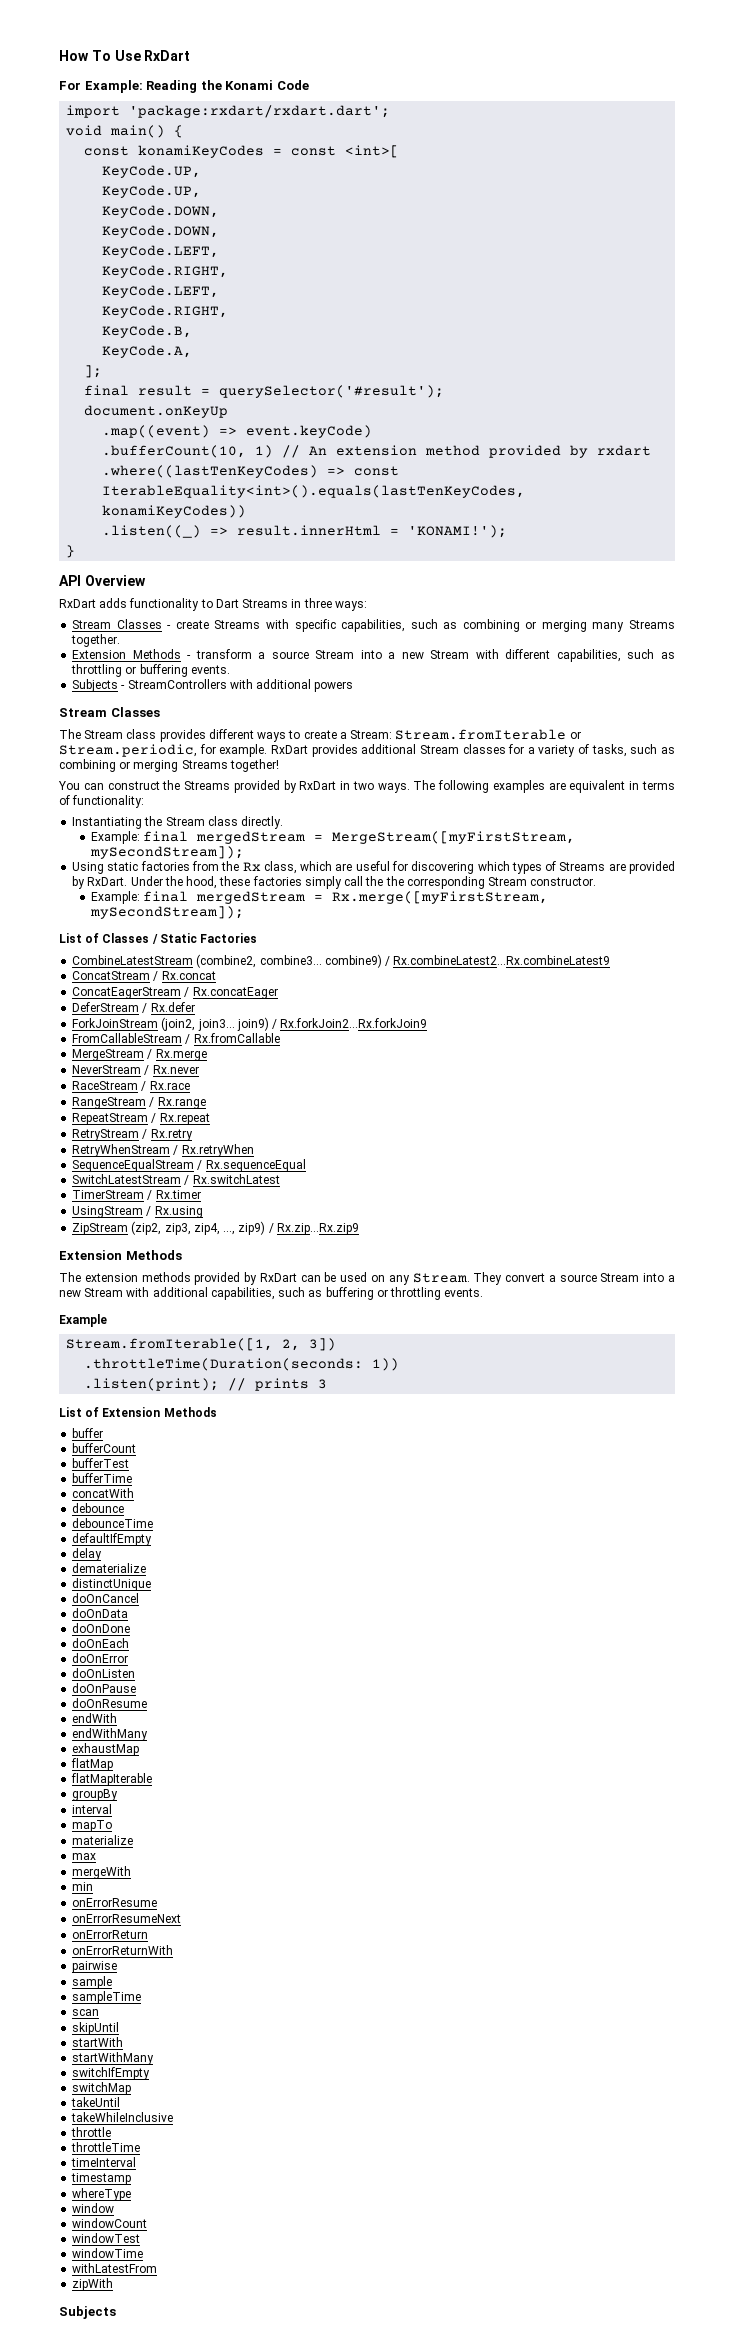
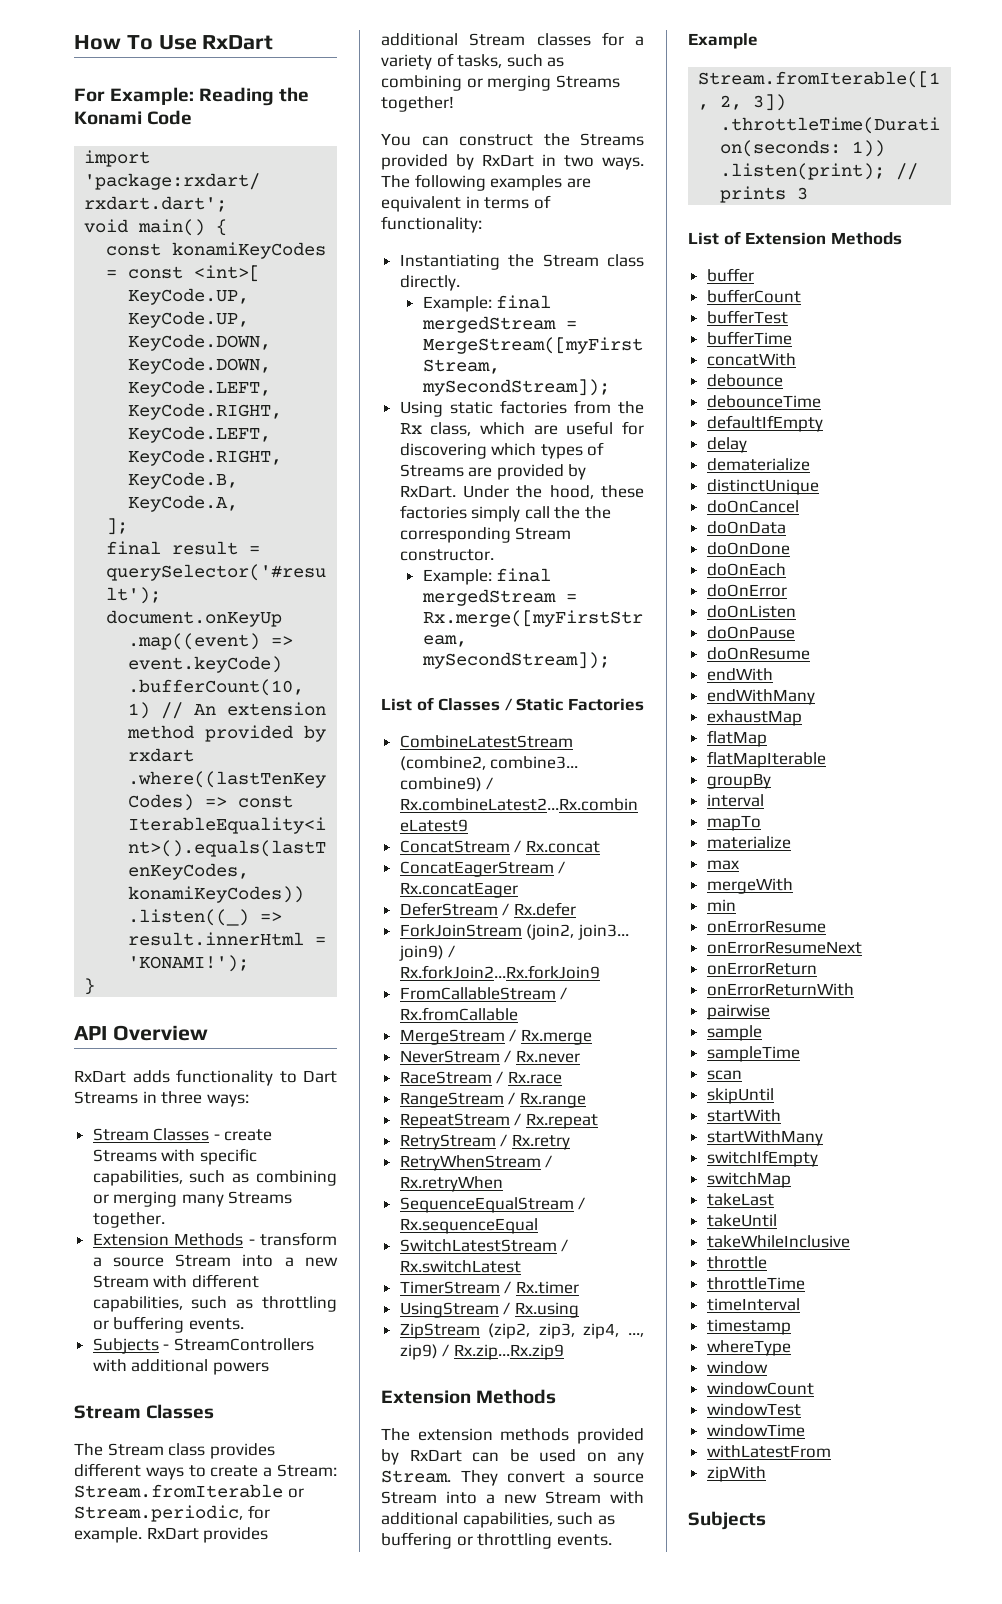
(132, 2088) none -> [706,1193,774,1206] // takeLast

